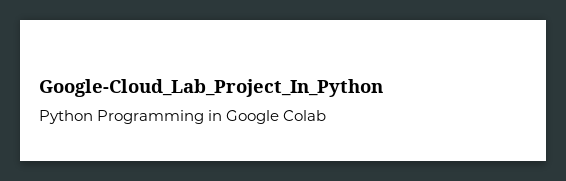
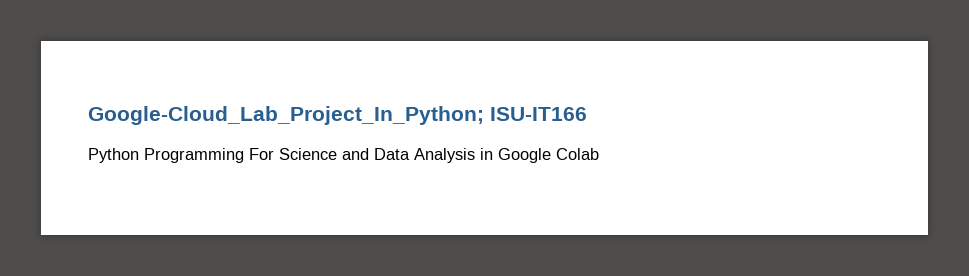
[39,79,383,97] Google-Cloud_Lab_Project_In_Python -> [88,106,587,125] Google-Cloud_Lab_Project_In_Python; ISU-IT166
(205, 117) none -> [249,148,475,163] For Science and Data Analysis

